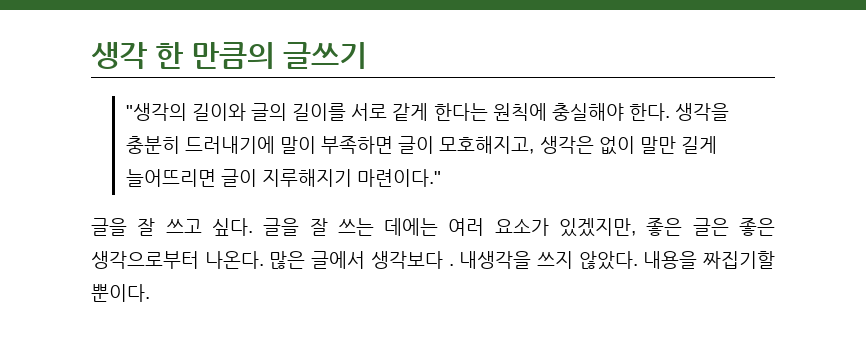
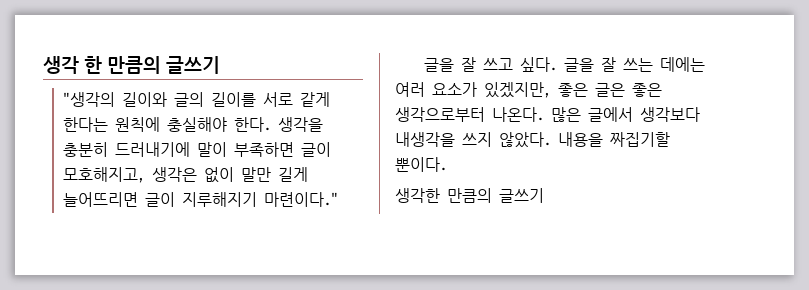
[448,264,454,266] . -> (700, 114) none
(150, 293) none -> [395,188,544,203] // 생각한 만큼의 글쓰기

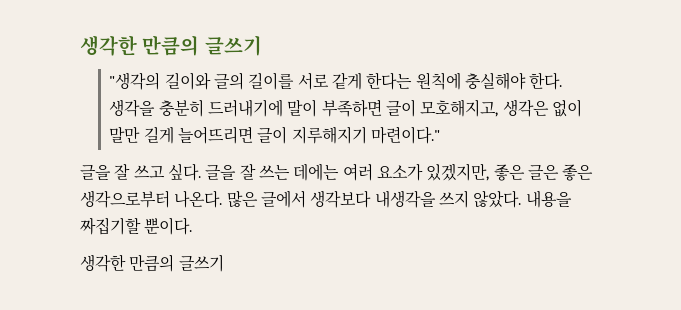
[43,56,103,74] 생각 한 -> [80,35,137,56] 생각한

